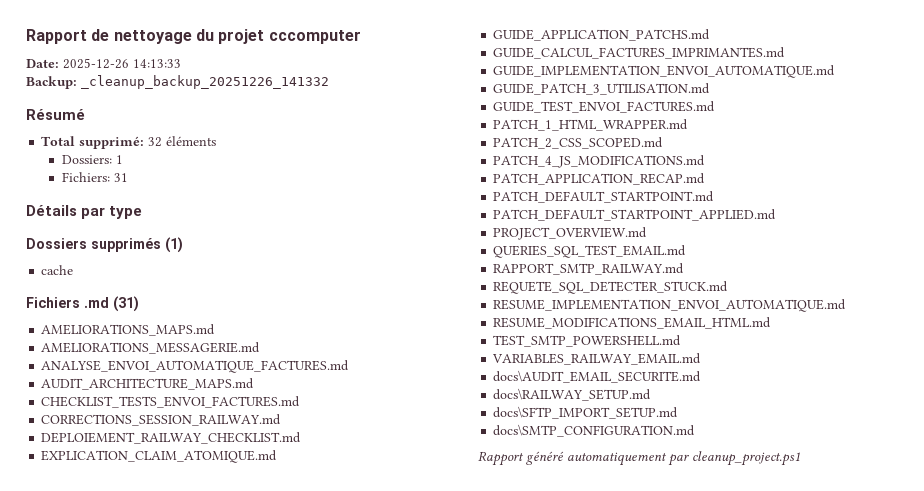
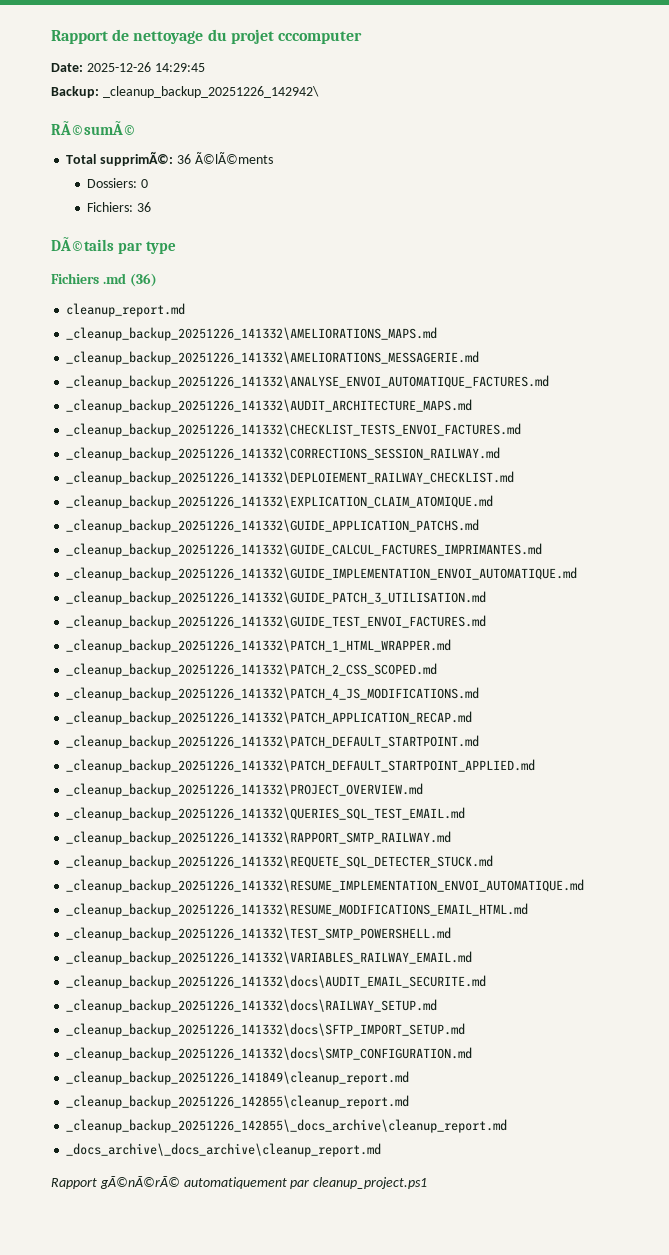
[133,59,181,68] 14:13:33 -> [154,63,205,72] 14:29:45
[81,75,329,89] [26,109,85,120] _cleanup_backup_20251226_141332 // Résumé -> [102,86,319,98] [51,121,136,135] _cleanup_backup_20251226_142942\ // RÃ©sumÃ©
[79,136,217,149] supprimé: 32 éléments -> [100,151,273,166] supprimÃ©: 36 Ã©lÃ©ments
[115,155,123,164] 1 -> [141,179,149,188] 0
[113,173,128,182] [26,205,77,216] 31 // Détails -> [137,202,152,212] [51,237,114,251] 36 // DÃ©tails
[26,237,183,253] [41,265,74,275] [26,296,139,312] [41,324,216,336] [41,342,261,354] [41,360,350,373] [41,378,255,390] [41,396,301,408] [41,414,282,426] [41,432,302,444] [41,450,278,463] [493,29,711,41] [493,47,786,59] [493,65,836,78] [493,83,711,95] [493,101,716,113] [493,119,689,131] [493,137,664,149] [493,155,706,168] [493,173,706,185] [493,191,715,203] [493,209,777,221] [493,227,648,240] [493,245,687,258] [493,263,685,275] [493,281,729,294] [493,299,847,312] [493,317,772,329] [493,335,682,347] [492,353,702,365] [493,370,702,383] [493,388,652,401] [493,406,679,419] [493,424,696,437] [478,451,564,466] Dossiers supprimés (1) // cache // Fichiers .md (31) // AMELIORATIONS_MAPS.md // AMELIORATIONS_MESSAGERIE.md // ANALYSE_ENVOI_AUTOMATIQUE_FACTURES.md // AUDIT_ARCHITECTURE_MAPS.md // CHECKLIST_TESTS_ENVOI_FACTURES.md // CORRECTIONS_SESSION_RAILWAY.md // DEPLOIEMENT_RAILWAY_CHECKLIST.md // EXPLICATION_CLAIM_ATOMIQUE.md // GUIDE_APPLICATION_PATCHS.md // GUIDE_CALCUL_FACTURES_IMPRIMANTES.md // GUIDE_IMPLEMENTATION_ENVOI_AUTOMATIQUE.md // GUIDE_PATCH_3_UTILISATION.md // GUIDE_TEST_ENVOI_FACTURES.md // PATCH_1_HTML_WRAPPER.md // PATCH_2_CSS_SCOPED.md // PATCH_4_JS_MODIFICATIONS.md // PATCH_APPLICATION_RECAP.md // PATCH_DEFAULT_STARTPOINT.md // PATCH_DEFAULT_STARTPOINT_APPLIED.md // PROJECT_OVERVIEW.md // QUERIES_SQL_TEST_EMAIL.md // RAPPORT_SMTP_RAILWAY.md // REQUETE_SQL_DETECTER_STUCK.md // RESUME_IMPLEMENTATION_ENVOI_AUTOMATIQUE.md // RESUME_MODIFICATIONS_EMAIL_HTML.md // TEST_SMTP_POWERSHELL.md // VARIABLES_RAILWAY_EMAIL.md // docs\AUDIT_EMAIL_SECURITE.md // docs\RAILWAY_SETUP.md // docs\SFTP_IMPORT_SETUP.md // docs\SMTP_CONFIGURATION.md // Rapport généré -> [51,273,157,287] [66,303,186,317] [66,327,438,341] [66,351,480,365] [66,375,550,389] [66,399,473,413] [66,423,522,437] [66,447,501,461] [66,471,515,485] [66,495,494,509] [66,519,480,533] [66,543,543,557] [66,567,578,581] [66,591,487,605] [66,615,487,629] [66,639,452,653] [66,663,438,677] [66,687,480,701] [66,711,473,725] [66,735,480,749] [66,759,536,773] [66,783,424,797] [66,807,466,821] [66,831,452,845] [66,855,494,869] [66,879,585,893] [66,903,529,917] [66,927,452,941] [66,951,473,965] [66,975,487,989] [66,999,438,1013] [66,1023,466,1037] [66,1047,473,1061] [66,1071,410,1085] [66,1095,410,1109] [66,1119,508,1133] [66,1143,382,1157] [51,1176,180,1189] Fichiers .md (36) // cleanup_report.md // _cleanup_backup_20251226_141332\AMELIORATIONS_MAPS.md // _cleanup_backup_20251226_141332\AMELIORATIONS_MESSAGERIE.md // _cleanup_backup_20251226_141332\ANALYSE_ENVOI_AUTOMATIQUE_FACTURES.md // _cleanup_backup_20251226_141332\AUDIT_ARCHITECTURE_MAPS.md // _cleanup_backup_20251226_141332\CHECKLIST_TESTS_ENVOI_FACTURES.md // _cleanup_backup_20251226_141332\CORRECTIONS_SESSION_RAILWAY.md // _cleanup_backup_20251226_141332\DEPLOIEMENT_RAILWAY_CHECKLIST.md // _cleanup_backup_20251226_141332\EXPLICATION_CLAIM_ATOMIQUE.md // _cleanup_backup_20251226_141332\GUIDE_APPLICATION_PATCHS.md // _cleanup_backup_20251226_141332\GUIDE_CALCUL_FACTURES_IMPRIMANTES.md // _cleanup_backup_20251226_141332\GUIDE_IMPLEMENTATION_ENVOI_AUTOMATIQUE.md // _cleanup_backup_20251226_141332\GUIDE_PATCH_3_UTILISATION.md // _cleanup_backup_20251226_141332\GUIDE_TEST_ENVOI_FACTURES.md // _cleanup_backup_20251226_141332\PATCH_1_HTML_WRAPPER.md // _cleanup_backup_20251226_141332\PATCH_2_CSS_SCOPED.md // _cleanup_backup_20251226_141332\PATCH_4_JS_MODIFICATIONS.md // _cleanup_backup_20251226_141332\PATCH_APPLICATION_RECAP.md // _cleanup_backup_20251226_141332\PATCH_DEFAULT_STARTPOINT.md // _cleanup_backup_20251226_141332\PATCH_DEFAULT_STARTPOINT_APPLIED.md // _cleanup_backup_20251226_141332\PROJECT_OVERVIEW.md // _cleanup_backup_20251226_141332\QUERIES_SQL_TEST_EMAIL.md // _cleanup_backup_20251226_141332\RAPPORT_SMTP_RAILWAY.md // _cleanup_backup_20251226_141332\REQUETE_SQL_DETECTER_STUCK.md // _cleanup_backup_20251226_141332\RESUME_IMPLEMENTATION_ENVOI_AUTOMATIQUE.md // _cleanup_backup_20251226_141332\RESUME_MODIFICATIONS_EMAIL_HTML.md // _cleanup_backup_20251226_141332\TEST_SMTP_POWERSHELL.md // _cleanup_backup_20251226_141332\VARIABLES_RAILWAY_EMAIL.md // _cleanup_backup_20251226_141332\docs\AUDIT_EMAIL_SECURITE.md // _cleanup_backup_20251226_141332\docs\RAILWAY_SETUP.md // _cleanup_backup_20251226_141332\docs\SFTP_IMPORT_SETUP.md // _cleanup_backup_20251226_141332\docs\SMTP_CONFIGURATION.md // _cleanup_backup_20251226_141849\cleanup_report.md // _cleanup_backup_20251226_142855\cleanup_report.md // _cleanup_backup_20251226_142855\_docs_archive\cleanup_report.md // _docs_archive\_docs_archive\cleanup_report.md // Rapport gÃ©nÃ©rÃ©

